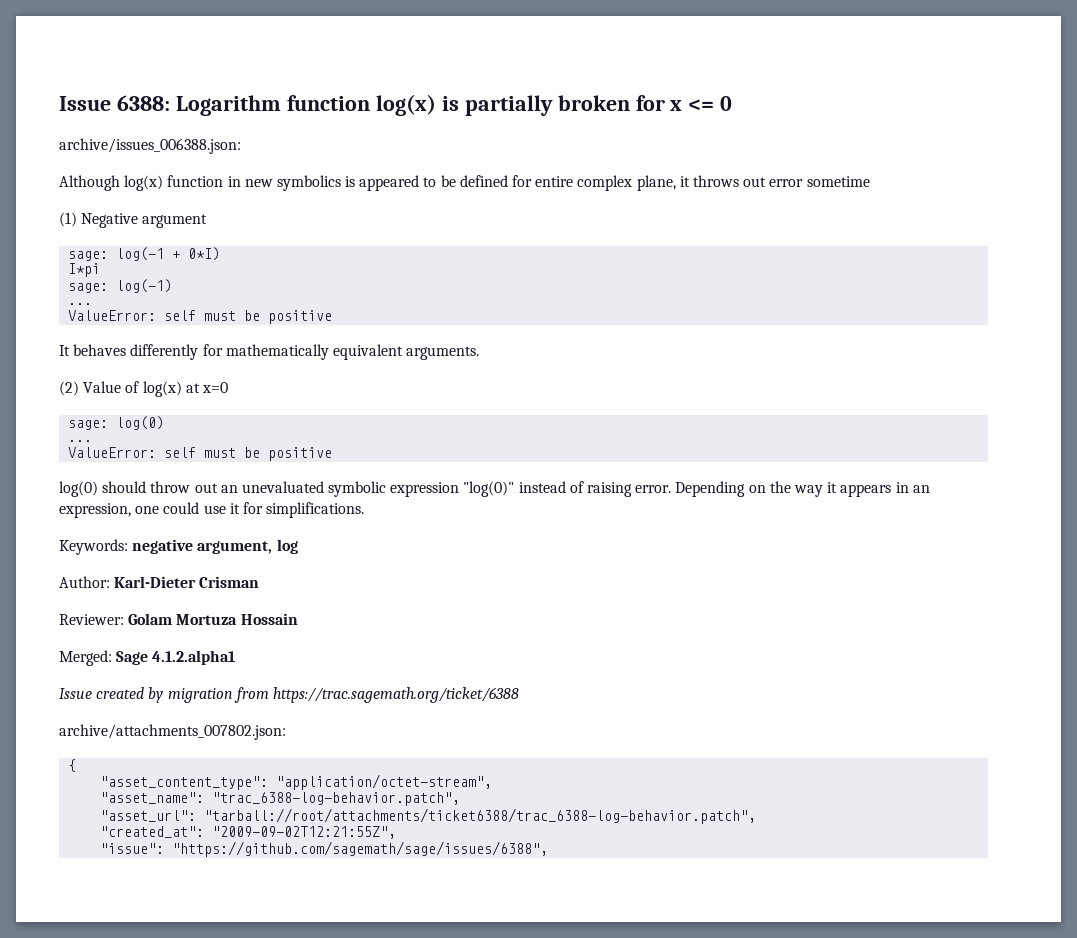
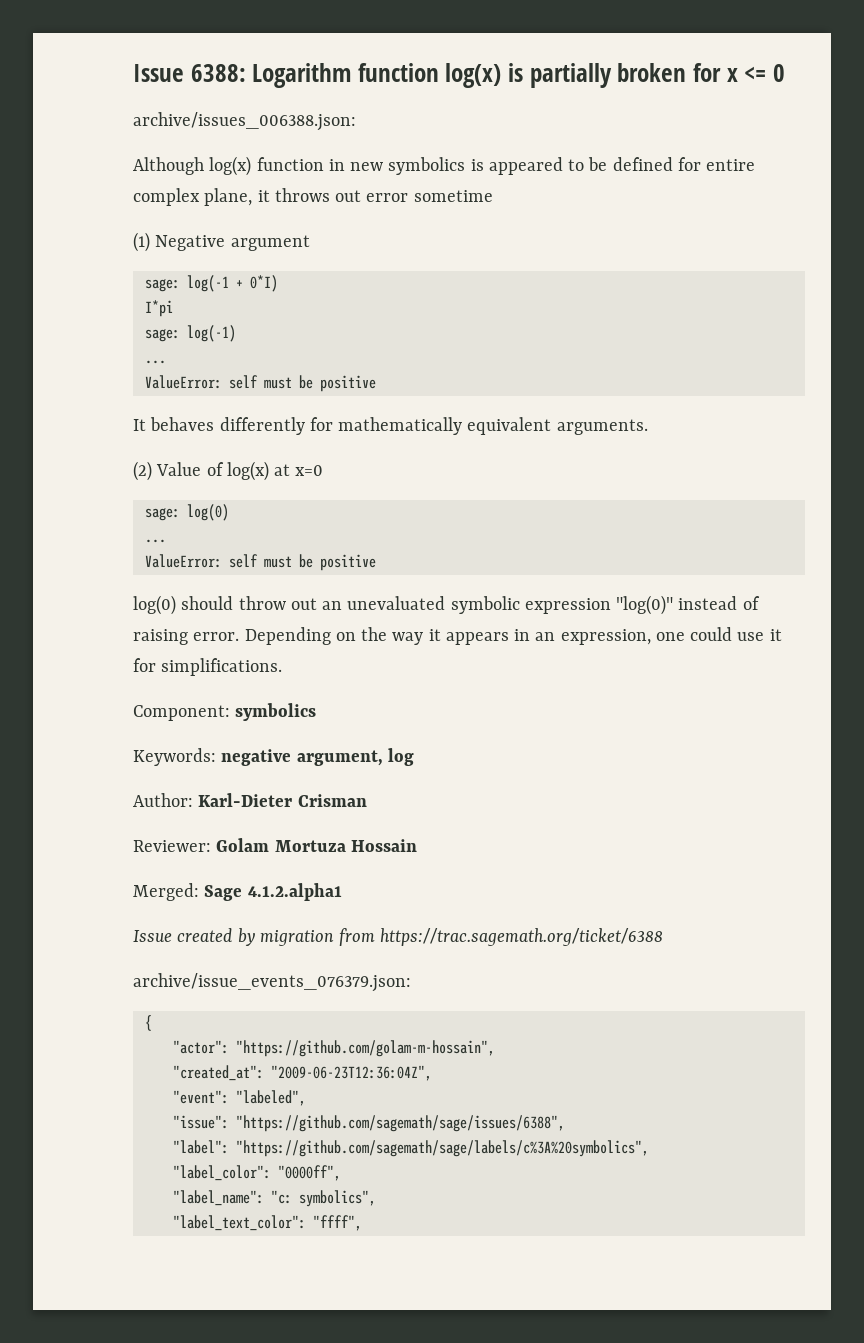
(365, 510) none -> [133,703,317,721] // Component: symbolics
[59,724,286,740] archive/attachments_007802.json: -> [133,973,411,992] archive/issue_events_076379.json:
[100,774,493,790] [100,792,461,806] [100,808,757,824] [100,826,397,839] [100,841,549,857] "asset_content_type": "application/octet-stream", // "asset_name": "trac_6388-log-behavior.patch", // "asset_url": "tarball://root/attachments/ticket6388/trac_6388-log-behavior.patch", // "created_at": "2009-09-02T12:21:55Z", // "issue": "https://github.com/sagemath/sage/issues/6388", -> [172,1040,495,1057] [172,1065,432,1081] [172,1090,306,1106] [172,1115,565,1132] [172,1140,649,1157] [172,1165,341,1181] [172,1190,376,1207] [172,1215,362,1231] "actor": "https://github.com/golam-m-hossain", // "created_at": "2009-06-23T12:36:04Z", // "event": "labeled", // "issue": "https://github.com/sagemath/sage/issues/6388", // "label": "https://github.com/sagemath/sage/labels/c%3A%20symbolics", // "label_color": "0000ff", // "label_name": "c: symbolics", // "label_text_color": "ffff",

